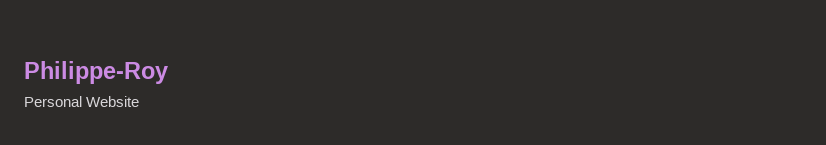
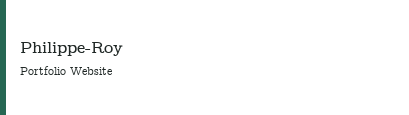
[24,96,82,107] Personal -> [20,66,66,75] Portfolio

